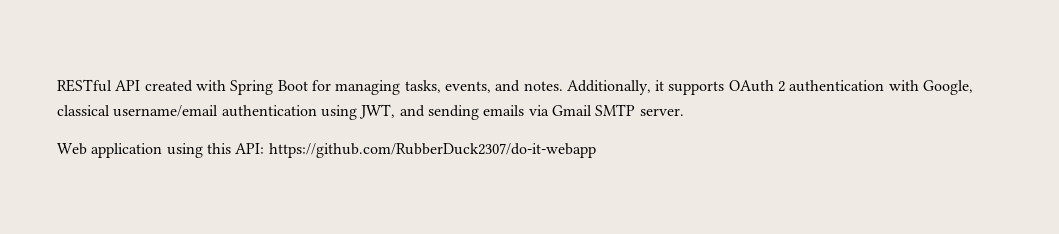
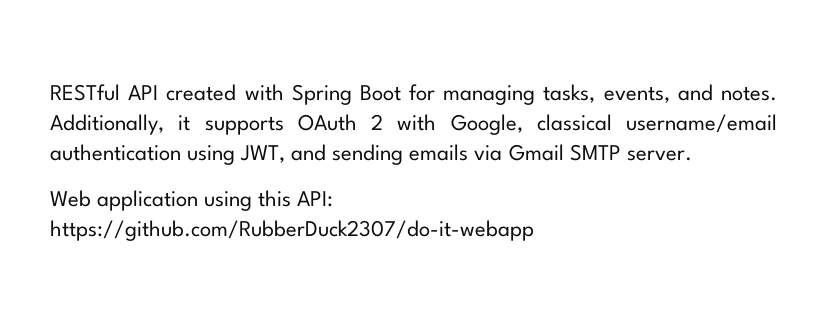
[789,80,885,92] authentication -> (383, 122) none

